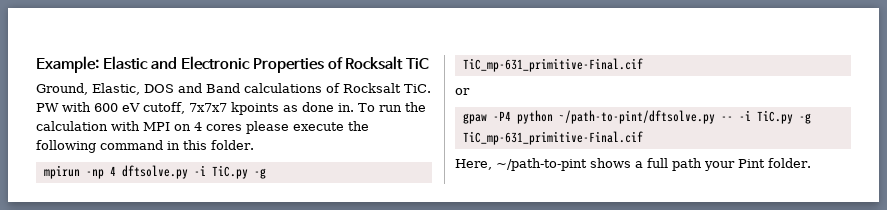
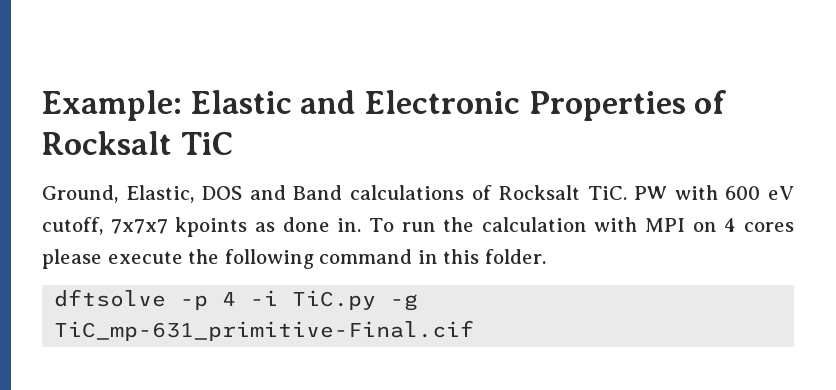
[43,165,266,179] [462,58,643,72] [455,88,470,95] [462,110,811,124] [462,131,643,145] [455,158,811,171] mpirun -np 4 dftsolve.py -i TiC.py -g TiC_mp-631_primitive-Final.cif // or // gpaw -P4 python ~/path-to-pint/dftsolve.py -- -i TiC.py -g TiC_mp-631_primitive-Final.cif // Here, ~/path-to-pint shows a full path your Pint folder. -> [54,289,419,311] [54,320,475,341] dftsolve -p 4 -i TiC.py -g TiC_mp-631_primitive-Final.cif

